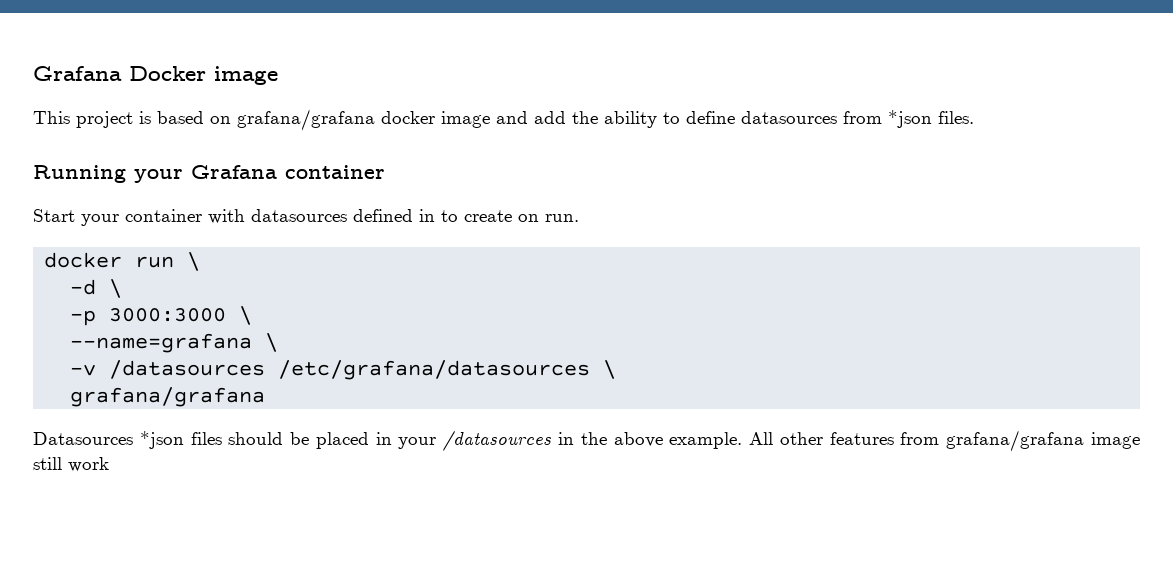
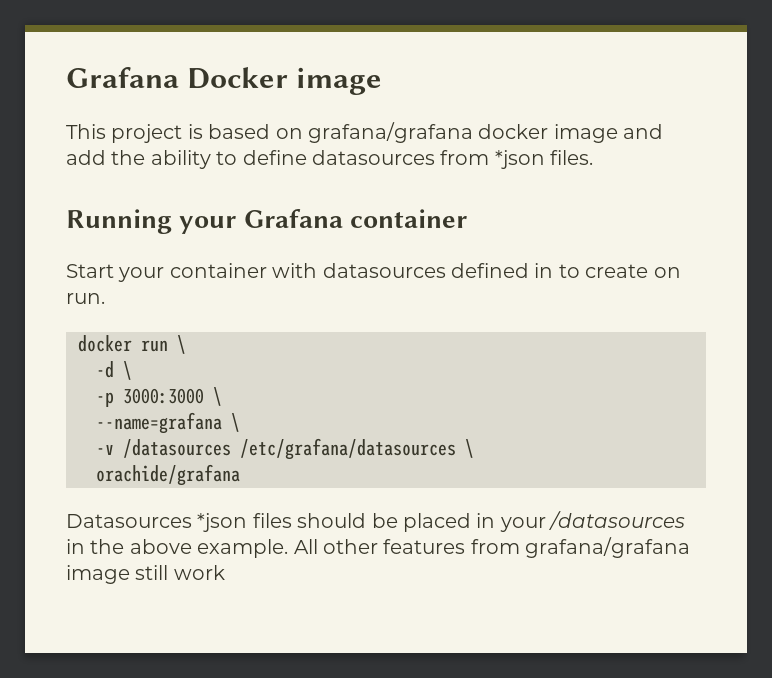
[70,387,266,407] grafana/grafana -> [96,464,240,486] orachide/grafana

